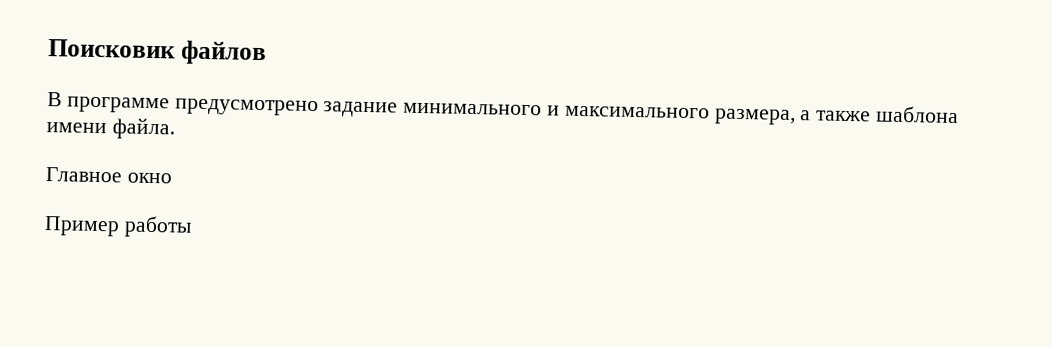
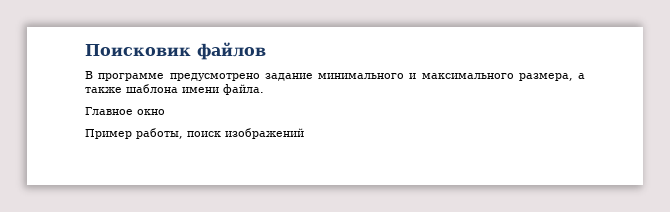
[123,215,192,238] работы -> [136,128,304,139] работы, поиск изображений

